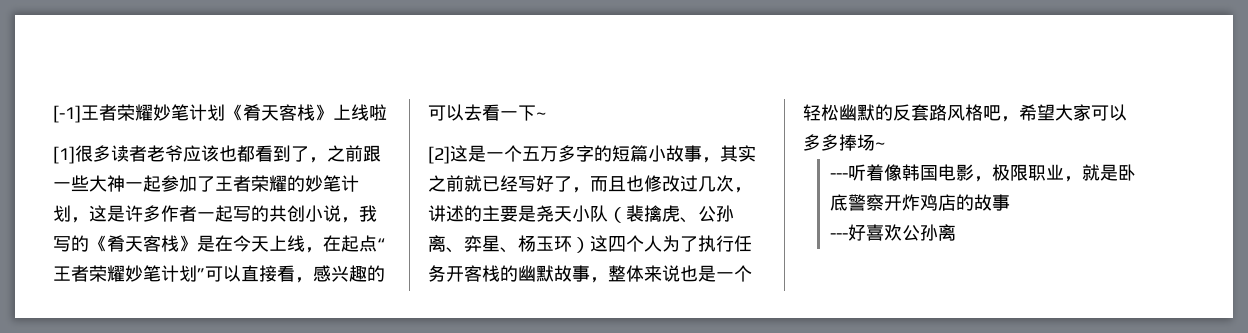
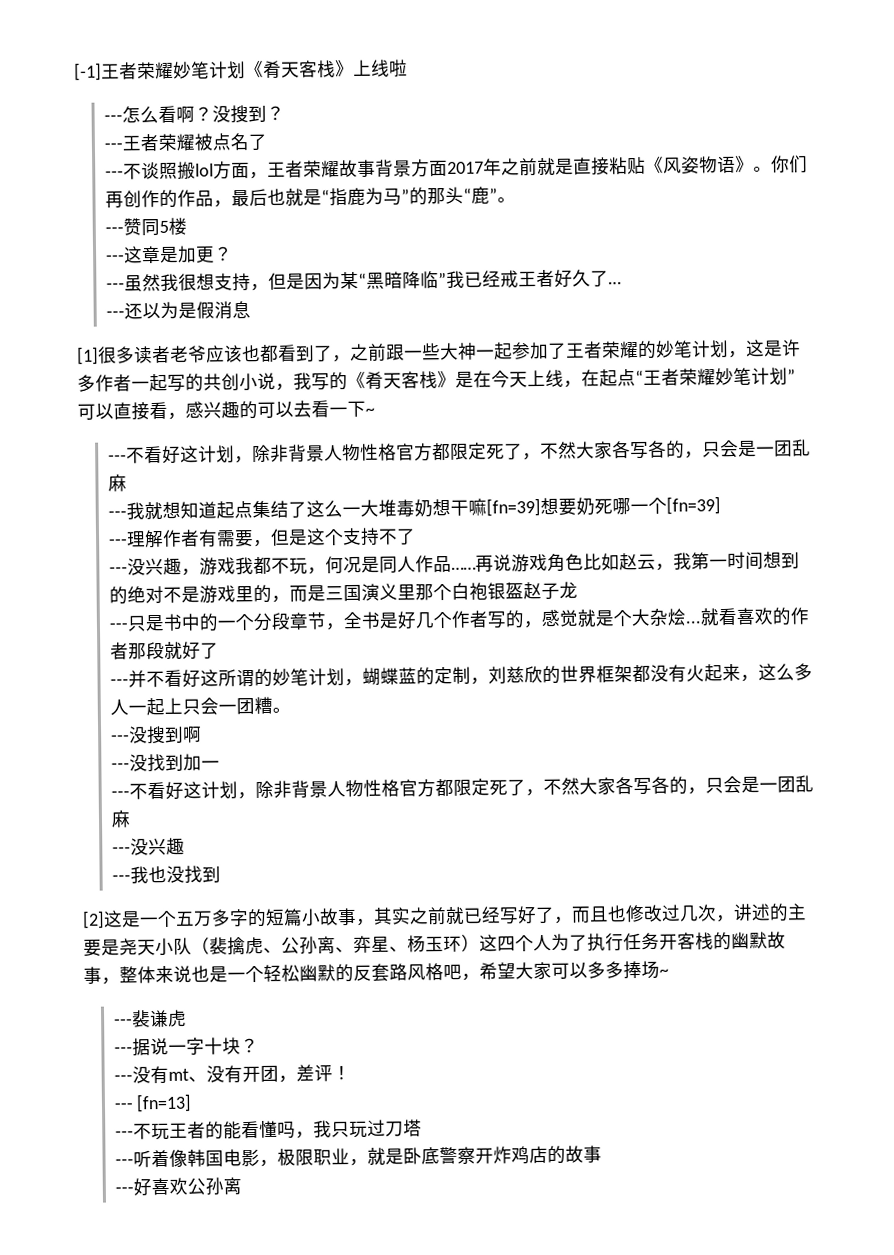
(387, 112) none -> [103,104,285,124] [103,133,267,152] [104,155,808,180] [104,186,516,209] [104,217,187,237] [105,245,233,264] [105,269,621,292] [105,301,251,320] // ---怎么看啊？没搜到？ // ---王者荣耀被点名了 // ---不谈照搬lol方面，王者荣耀故事背景方面2017年之前就是直接粘贴《风姿物语》。你们再创作的作品，最后也就是“指鹿为马”的那头“鹿”。 // ---赞同5楼 // ---这章是加更？ // ---虽然我很想支持，但是因为某“黑暗降临”我已经戒王者好久了… // ---还以为是假消息
(546, 115) none -> [107,439,811,464] [107,474,127,492] [107,496,721,520] [108,527,416,549] [108,551,800,576] [108,581,578,605] [108,607,809,632] [109,641,219,660] [109,663,813,688] [109,696,291,716] [110,725,202,745] [110,753,220,772] [110,775,814,800] [110,810,131,828] [111,837,185,856] [111,865,221,884] // ---不看好这计划，除非背景人物性格官方都限定死了，不然大家各写各的，只会是一团乱麻 // ---我就想知道起点集结了这么一大堆毒奶想干嘛[fn=39]想要奶死哪一个[fn=39] // ---理解作者有需要，但是这个支持不了 // ---没兴趣，游戏我都不玩，何况是同人作品……再说游戏角色比如赵云，我第一时间想到的绝对不是游戏里的，而是三国演义里那个白袍银盔赵子龙 // ---只是书中的一个分段章节，全书是好几个作者写的，感觉就是个大杂烩...就看喜欢的作者那段就好了 // ---并不看好这所谓的妙笔计划，蝴蝶蓝的定制，刘慈欣的世界框架都没有火起来，这么多人一起上只会一团糟。 // ---没搜到啊 // ---没找到加一 // ---不看好这计划，除非背景人物性格官方都限定死了，不然大家各写各的，只会是一团乱麻 // ---没兴趣 // ---我也没找到
(885, 145) none -> [113,1009,187,1028] [113,1037,259,1057] [113,1064,351,1085] [113,1093,193,1113] [114,1119,422,1141] // ---裴谦虎 // ---据说一字十块？ // ---没有mt、没有开团，差评！ // --- [fn=13] // ---不玩王者的能看懂吗，我只玩过刀塔

